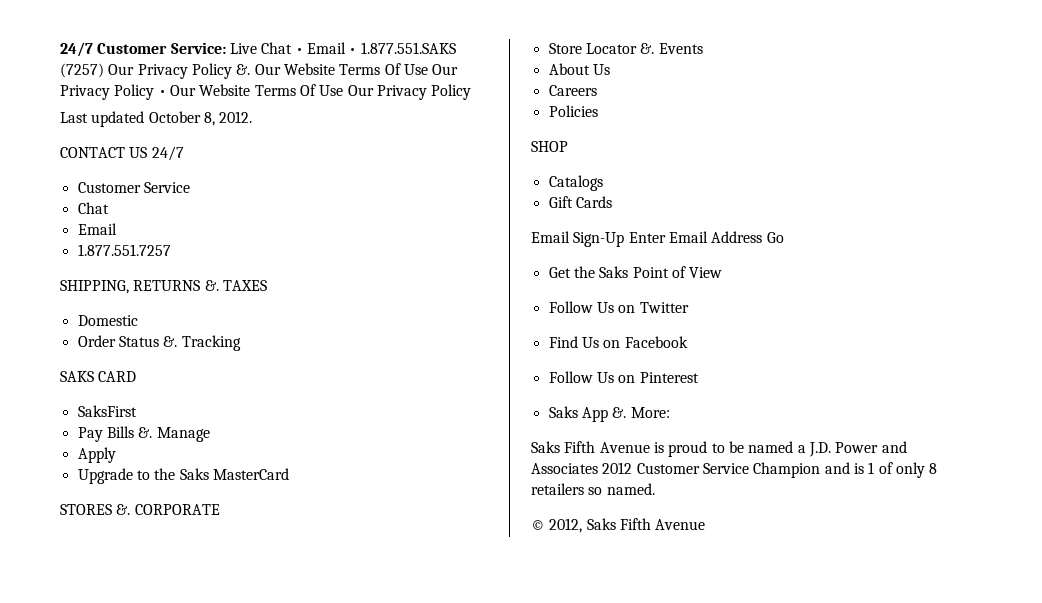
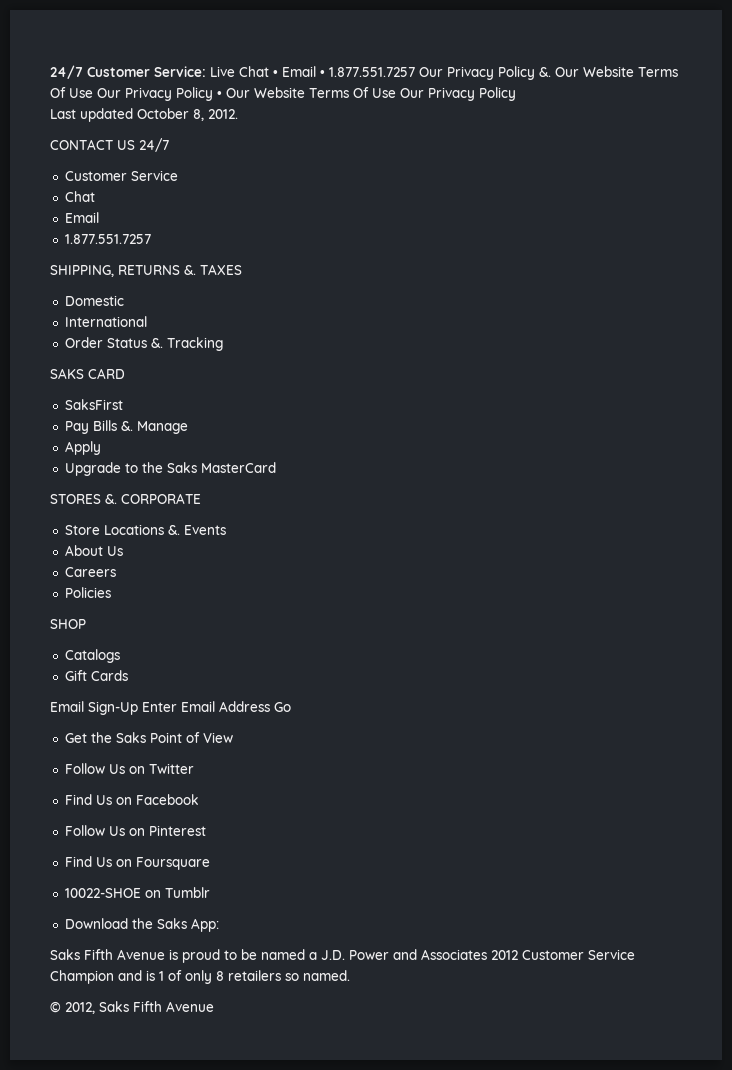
[360,42,456,54] [60,63,104,78] 1.877.551.SAKS (7257) -> [329,67,415,77] 1.877.551.7257
(138, 320) none -> [64,316,147,327] // International
[585,43,637,54] Locator -> [103,524,164,535] Locations
[548,406,670,422] Saks App &. More: -> [64,856,210,870] [64,887,210,898] [64,918,219,932] Find Us on Foursquare // 10022-SHOE on Tumblr // Download the Saks App:

